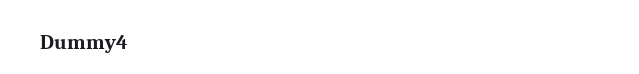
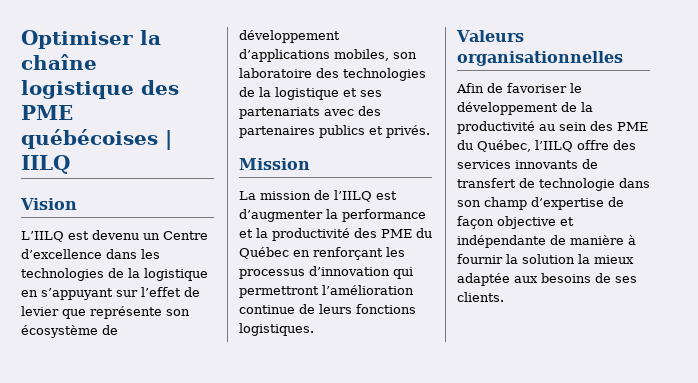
[40,35,128,53] Dummy4 -> [21,30,161,49] [21,54,97,70] [21,80,179,99] [21,105,73,120] [21,129,172,150] [21,155,70,174] [20,198,77,210] [21,230,208,242] [21,249,160,259] [21,268,208,281] [21,287,200,300] [21,306,190,319] [21,325,118,338] [239,30,340,43] [239,49,417,62] [239,68,426,81] [239,87,382,100] [239,106,381,119] [239,125,430,138] [239,158,310,170] [239,190,397,202] [239,209,426,222] [239,228,432,241] [239,247,405,260] [239,266,413,279] [239,285,414,298] [239,304,416,314] [239,323,314,336] [456,30,524,42] [457,51,623,66] [456,83,582,93] [457,102,593,115] [457,121,648,134] [457,140,636,152] [457,159,598,169] [457,178,650,191] [457,197,624,210] [457,216,574,229] [457,235,636,248] [457,254,634,264] [457,273,637,286] [457,292,504,302] Optimiser la chaîne logistique des PME québécoises | IILQ // Vision // L’IILQ est devenu un Centre d’excellence dans les technologies de la logistique en s’appuyant sur l’effet de levier que représente son écosystème de développement d’applications mobiles, son laboratoire des technologies de la logistique et ses partenariats avec des partenaires publics et privés. // Mission // La mission de l’IILQ est d’augmenter la performance et la productivité des PME du Québec en renforçant les processus d’innovation qui permettront l’amélioration continue de leurs fonctions logistiques. // Valeurs organisationnelles // Afin de favoriser le développement de la productivité au sein des PME du Québec, l’IILQ offre des services innovants de transfert de technologie dans son champ d’expertise de façon objective et indépendante de manière à fournir la solution la mieux adaptée aux besoins de ses clients.

